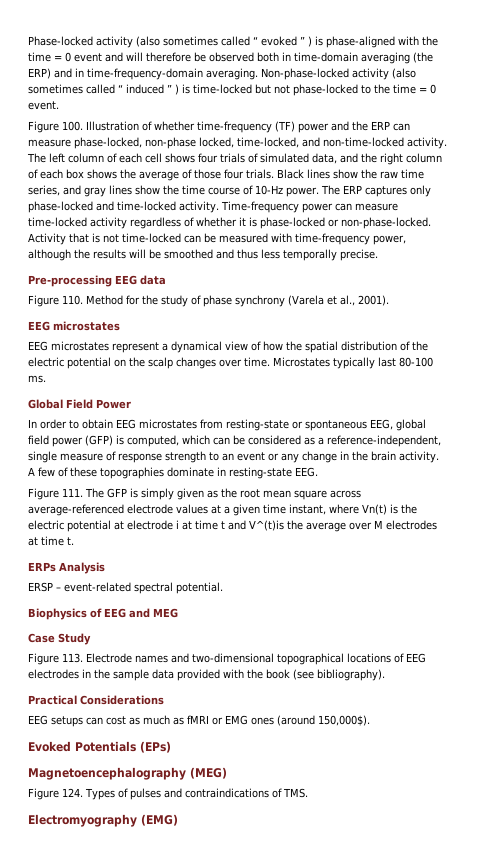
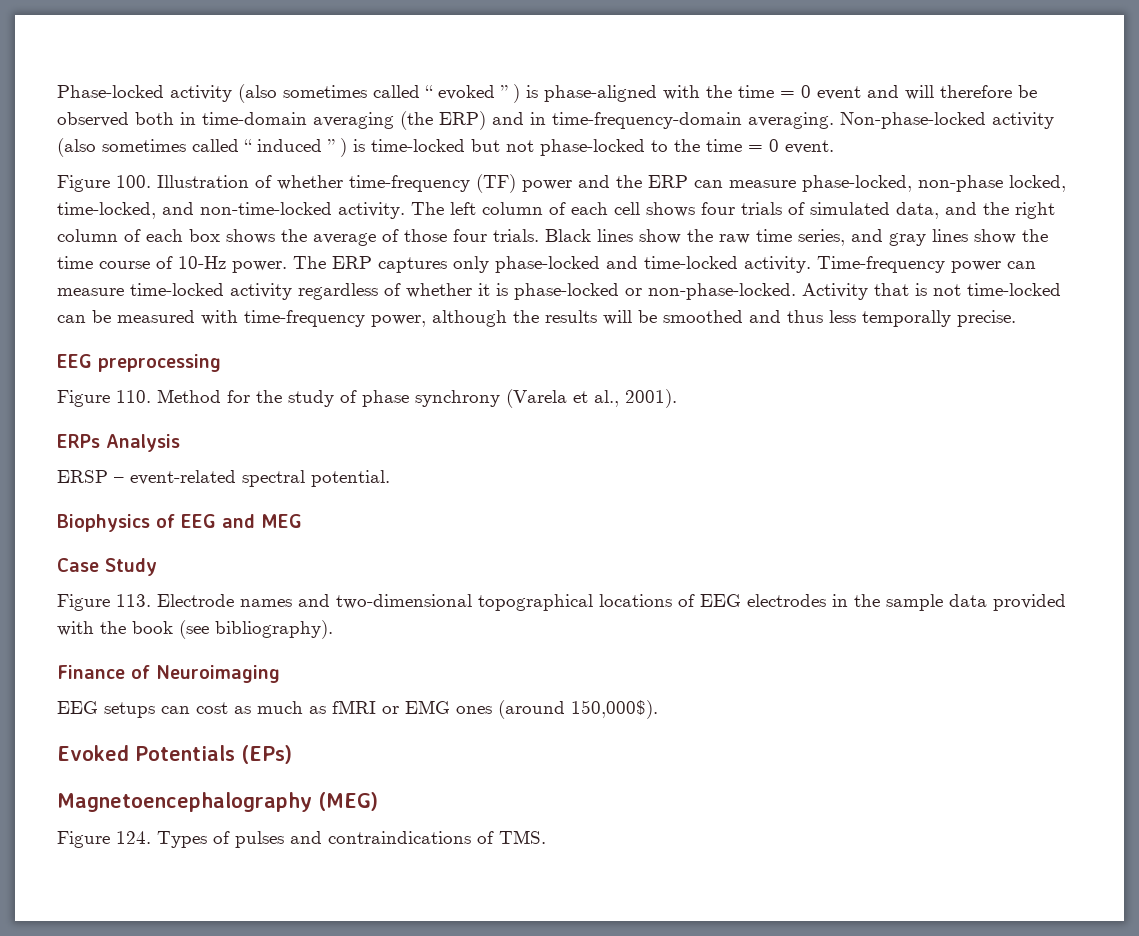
[28,275,166,287] Pre-processing EEG data -> [57,354,221,372] EEG preprocessing
[28,321,120,331] [28,341,428,353] [28,357,433,369] [28,375,46,383] [28,399,131,409] [28,419,426,431] [28,435,441,447] [28,451,439,463] [28,467,318,479] [28,488,361,500] [28,504,417,516] [28,520,437,532] [28,536,74,546] // EEG microstates // EEG microstates represent a dynamical view of how the spatial distribution of the electric potential on the scalp changes over time. Microstates typically last 80-100 ms. // Global Field Power // In order to obtain EEG microstates from resting-state or spontaneous EEG, global field power (GFP) is computed, which can be considered as a reference-independent, single measure of response strength to an event or any change in the brain activity. A few of these topographies dominate in resting-state EEG. // Figure 111. The GFP is simply given as the root mean square across average-referenced electrode values at a given time instant, where Vn(t) is the electric potential at electrode i at time t and V^(t)is the average over M electrodes at time t. -> (677, 398) none
[28,695,164,705] Practical Considerations -> [57,665,280,683] Finance of Neuroimaging
[28,814,178,827] // Electromyography (EMG) -> (546, 837) none

